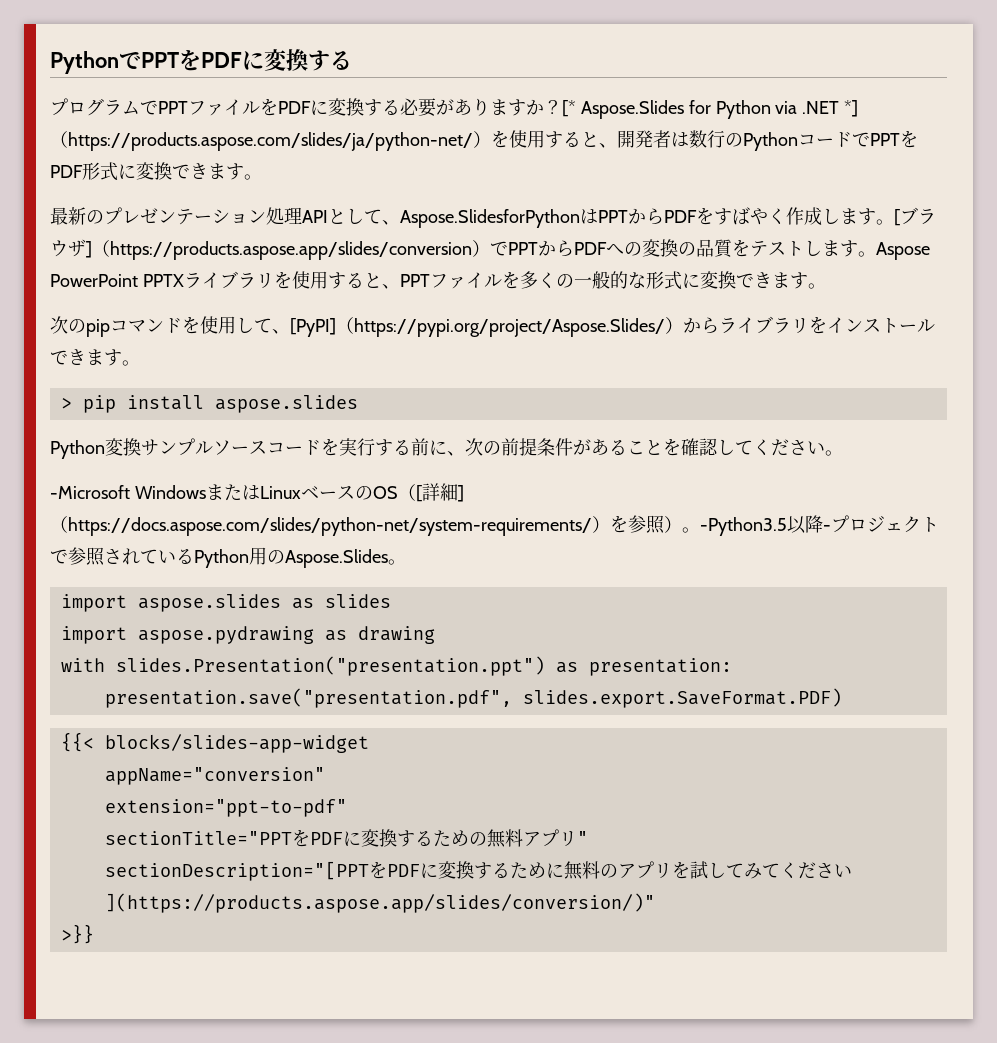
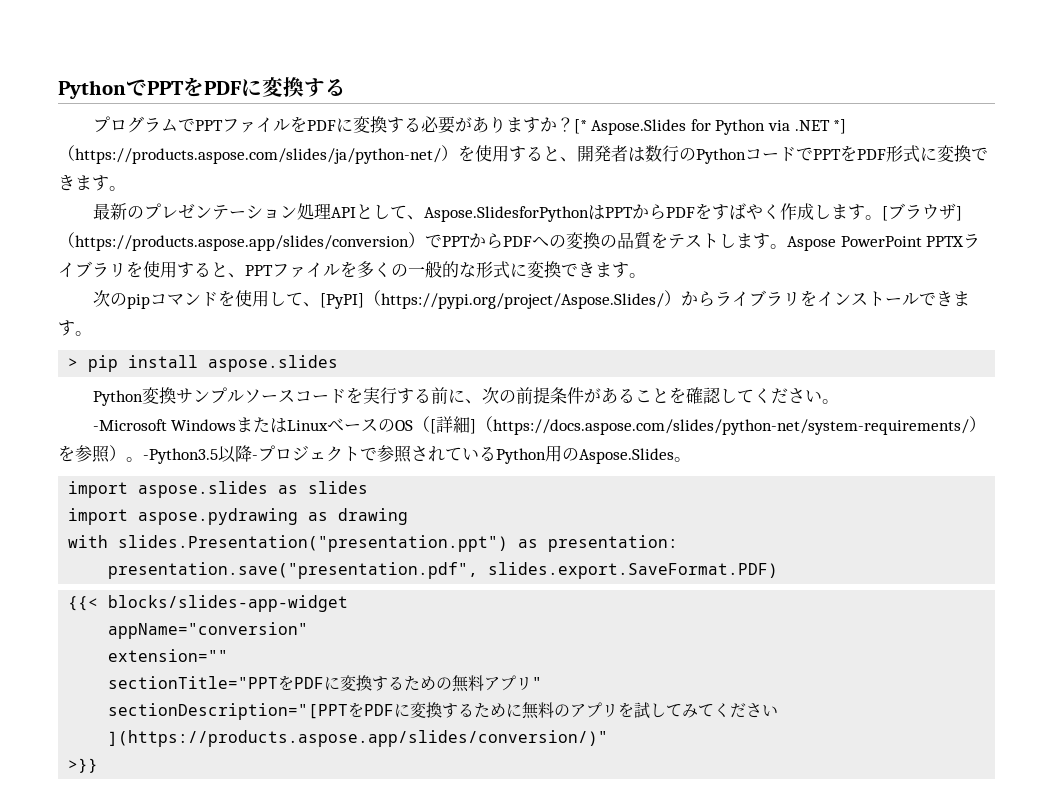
[104,799,347,817] extension="ppt-to-pdf" -> [108,649,229,662] extension=""

